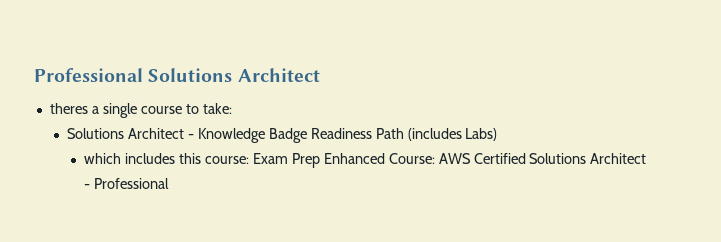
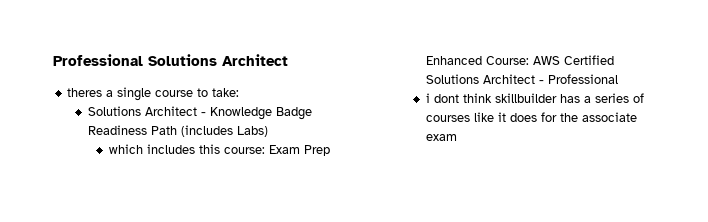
(170, 183) none -> [425,93,644,103] [425,112,637,122] [425,134,457,141] // i dont think skillbuilder has a series of courses like it does for the associate exam

